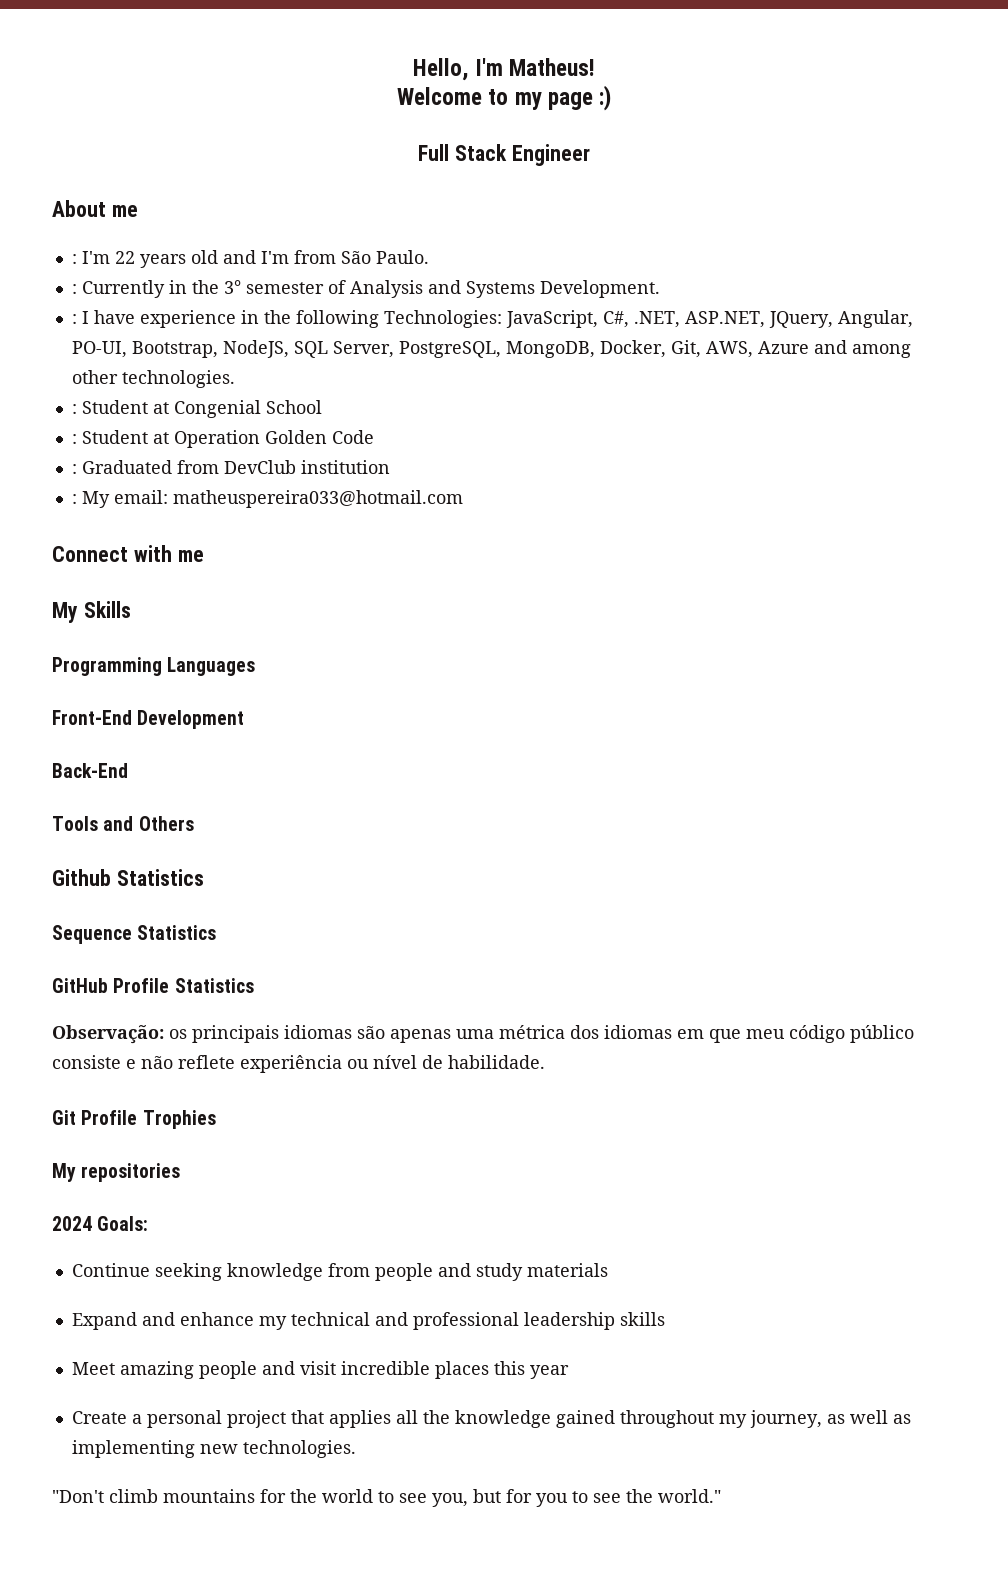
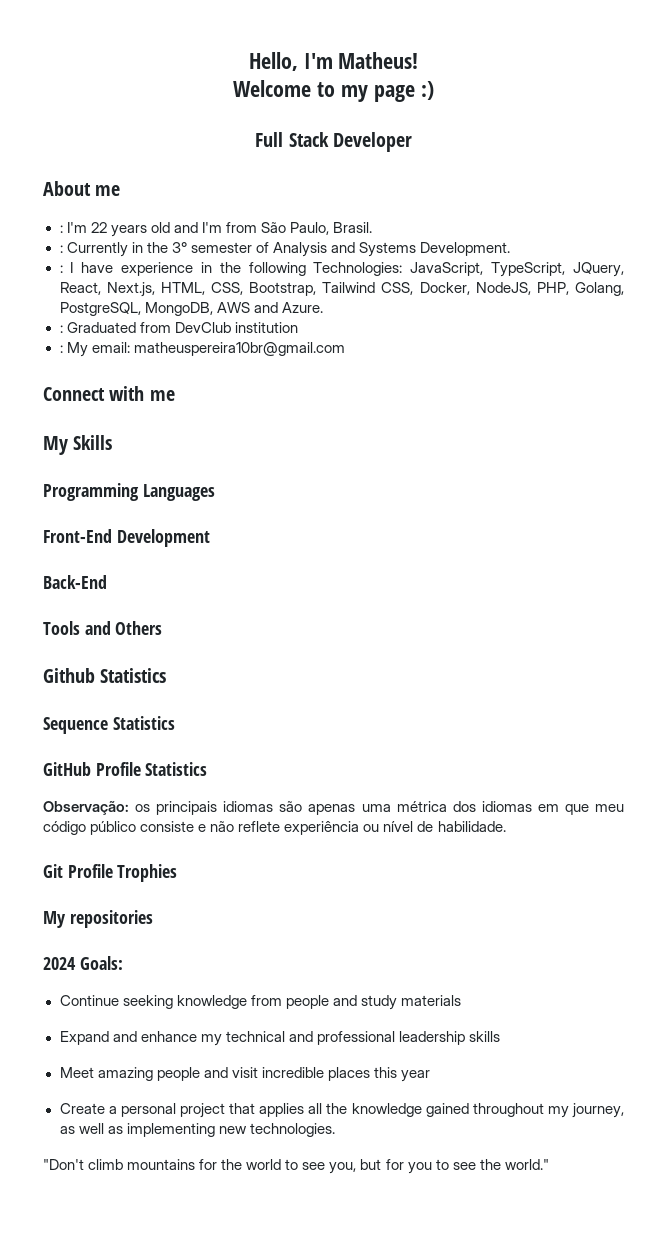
[511,144,590,166] Engineer -> [332,132,412,152] Developer
[375,250,429,264] Paulo. -> [289,222,373,235] Paulo, Brasil.
[602,310,913,328] [71,340,911,358] [71,370,235,388] [71,400,322,418] [71,430,374,448] C#, .NET, ASP.NET, JQuery, Angular, PO-UI, Bootstrap, NodeJS, SQL Server, PostgreSQL, MongoDB, Docker, Git, AWS, Azure and among other technologies. // : Student at Congenial School // : Student at Operation Golden Code -> [491,262,625,277] [59,282,624,297] [59,302,323,316] TypeScript, JQuery, React, Next.js, HTML, CSS, Bootstrap, Tailwind CSS, Docker, NodeJS, PHP, Golang, PostgreSQL, MongoDB, AWS and Azure.
[172,490,463,508] matheuspereira033@hotmail.com -> [133,342,345,356] matheuspereira10br@gmail.com

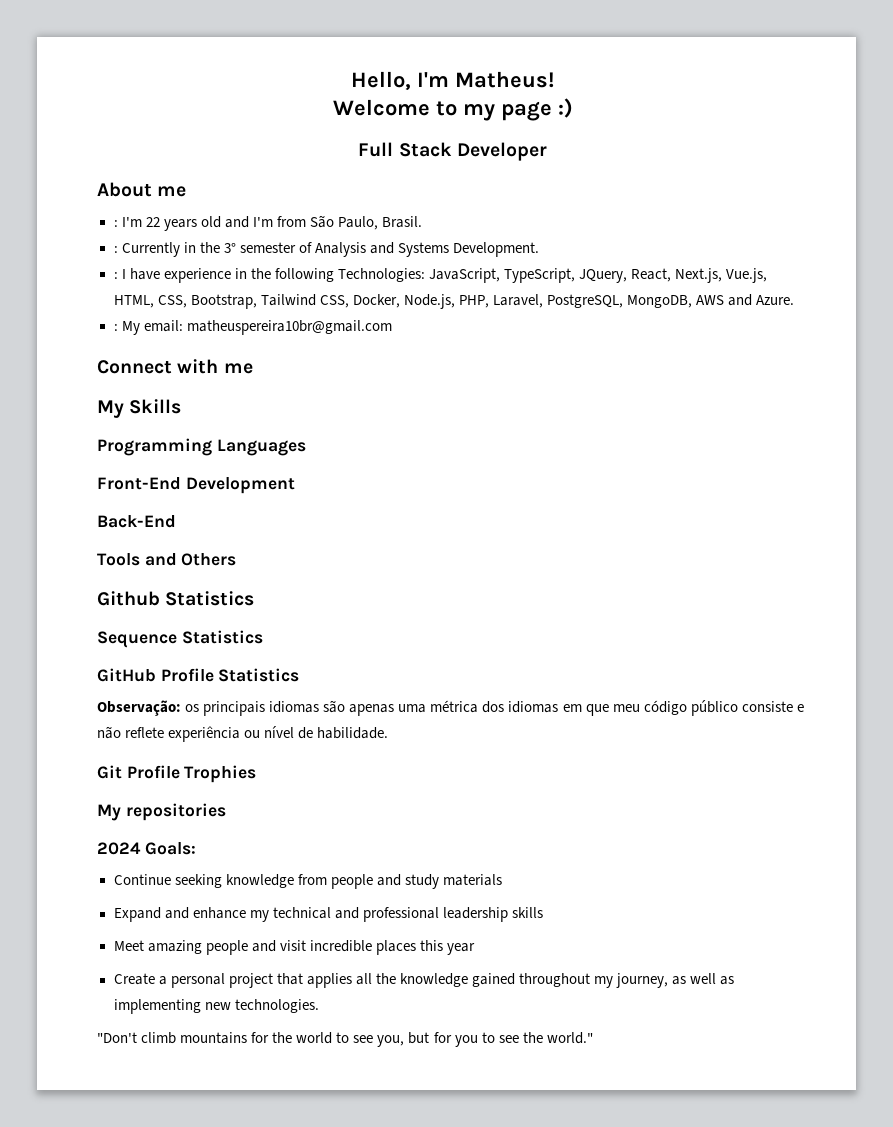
(155, 289) none -> [726,268,768,283] Vue.js,
[475,282,624,296] NodeJS, PHP, Golang, -> [403,294,543,309] Node.js, PHP, Laravel,
[59,322,298,333] // : Graduated from DevClub institution -> (795, 300) none

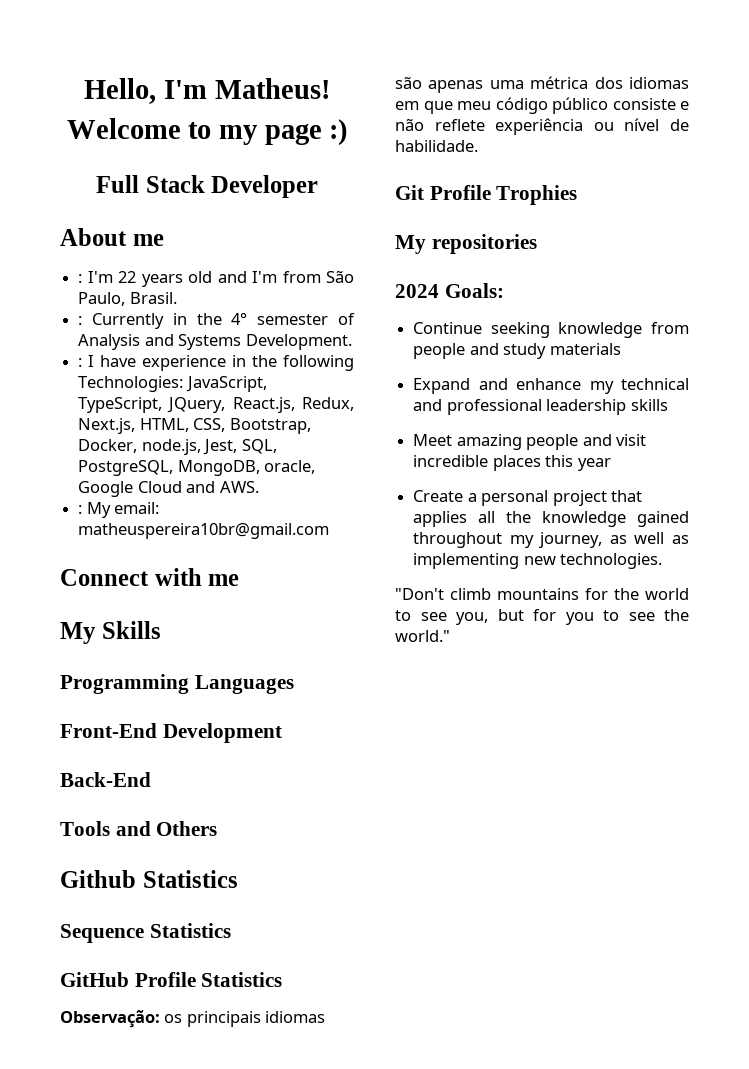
[223,243,236,253] 3° -> [231,312,248,325] 4°
[631,268,768,283] [113,294,795,309] React, Next.js, Vue.js, HTML, CSS, Bootstrap, Tailwind CSS, Docker, Node.js, PHP, Laravel, PostgreSQL, MongoDB, AWS and Azure. -> [232,397,354,413] [78,418,311,434] [78,439,277,455] [78,460,316,476] [78,481,259,497] React.js, Redux, Next.js, HTML, CSS, Bootstrap, Docker, node.js, Jest, SQL, PostgreSQL, MongoDB, oracle, Google Cloud and AWS.

